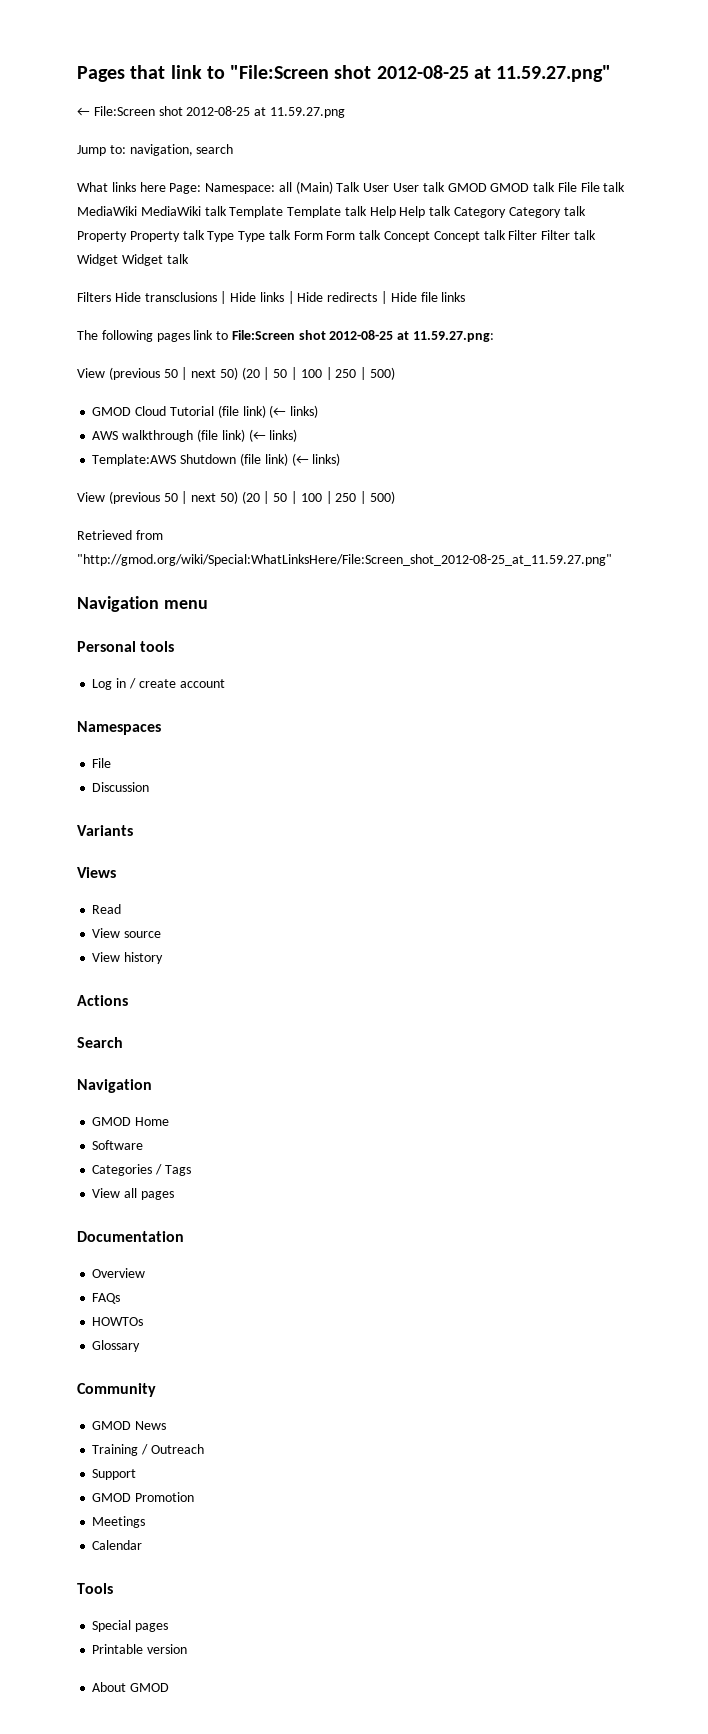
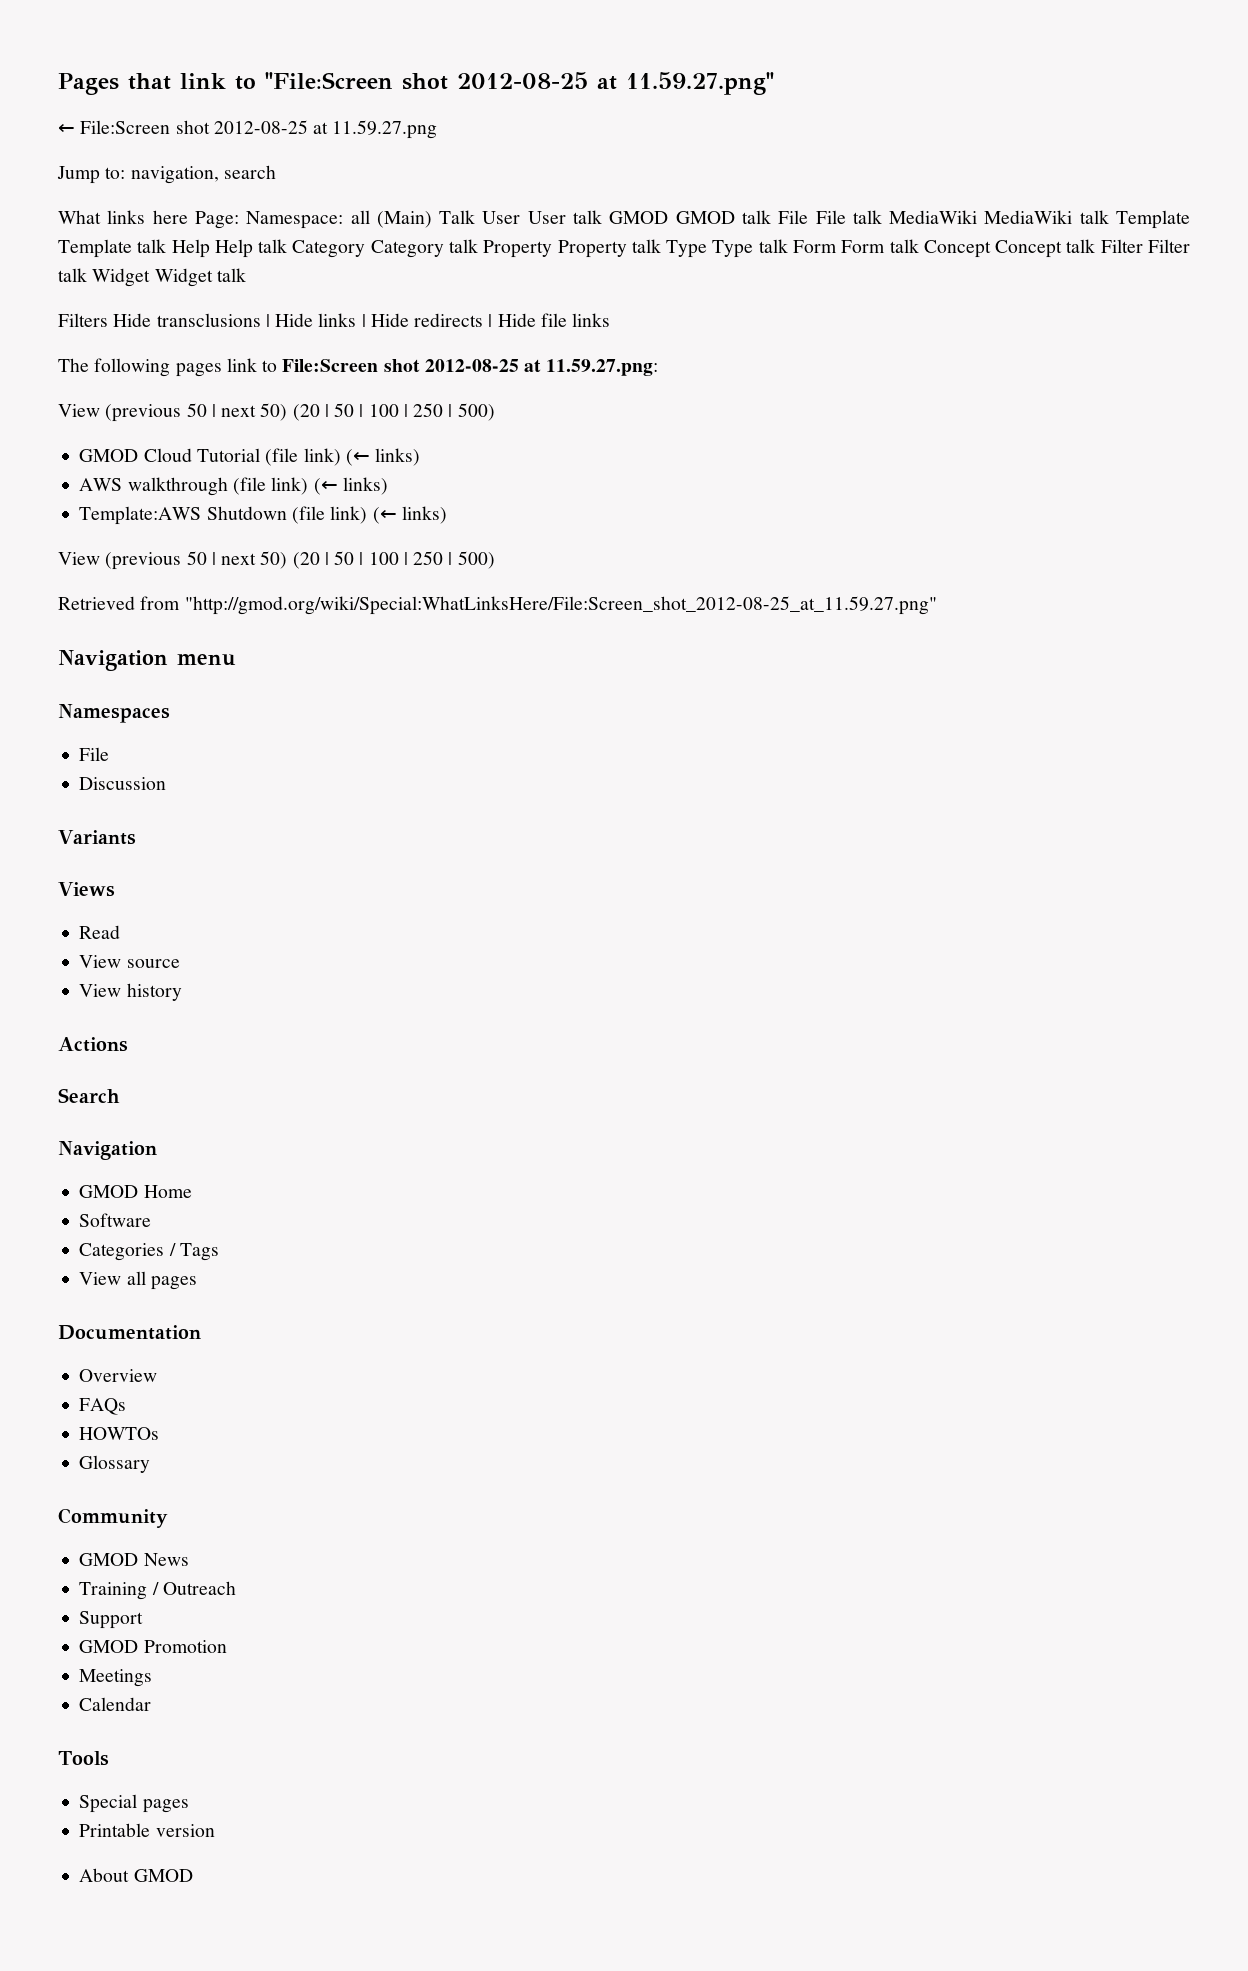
[77,641,175,652] [92,678,225,690] // Personal tools // Log in / create account -> (236, 660) none

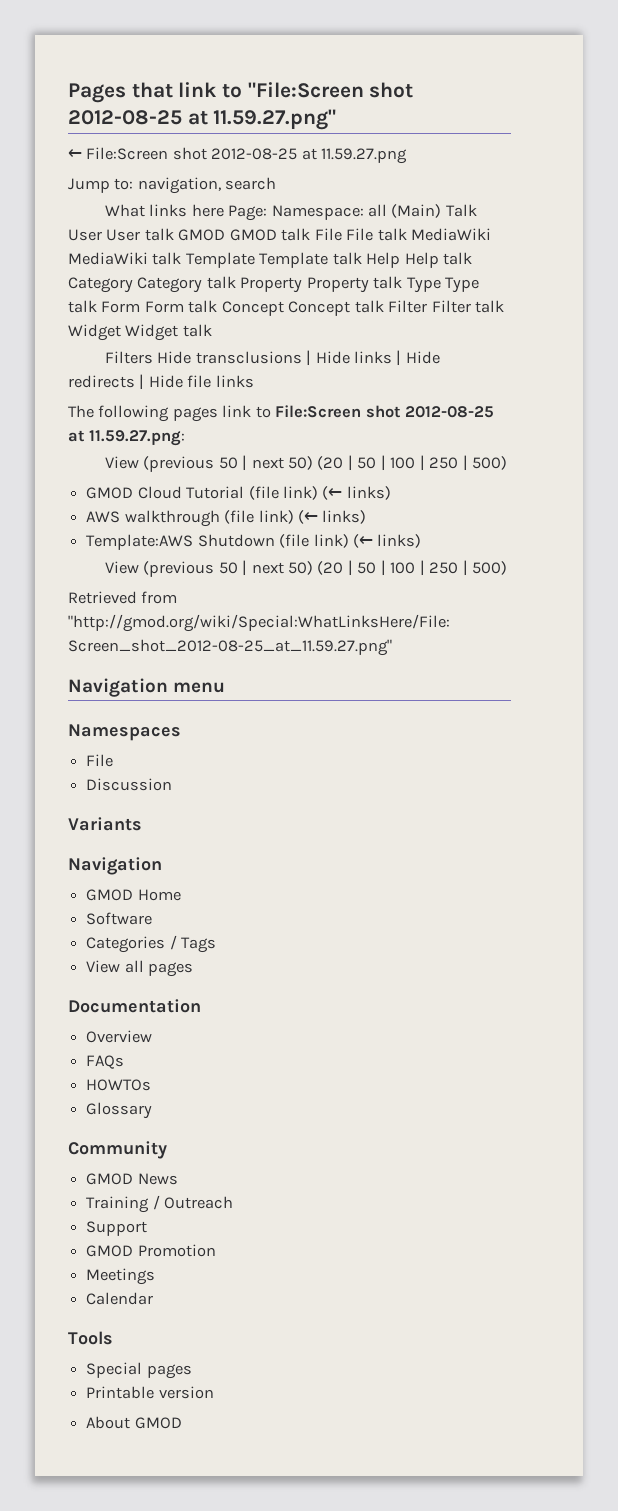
[58,882,115,897] [79,925,121,939] [79,955,180,968] [79,983,182,1001] [58,1037,128,1052] [58,1088,120,1103] // Views // Read // View source // View history // Actions // Search -> (142, 824) none

